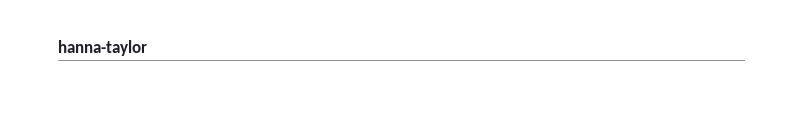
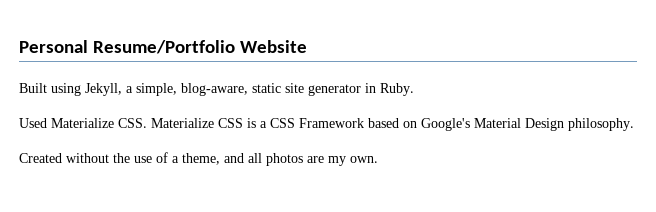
[58,40,147,56] hanna-taylor -> [19,40,308,54] [19,83,414,96] [19,118,634,131] [19,152,378,166] Personal Resume/Portfolio Website // Built using Jekyll, a simple, blog-aware, static site generator in Ruby. // Used Materialize CSS. Materialize CSS is a CSS Framework based on Google's Material Design philosophy. // Created without the use of a theme, and all photos are my own.

